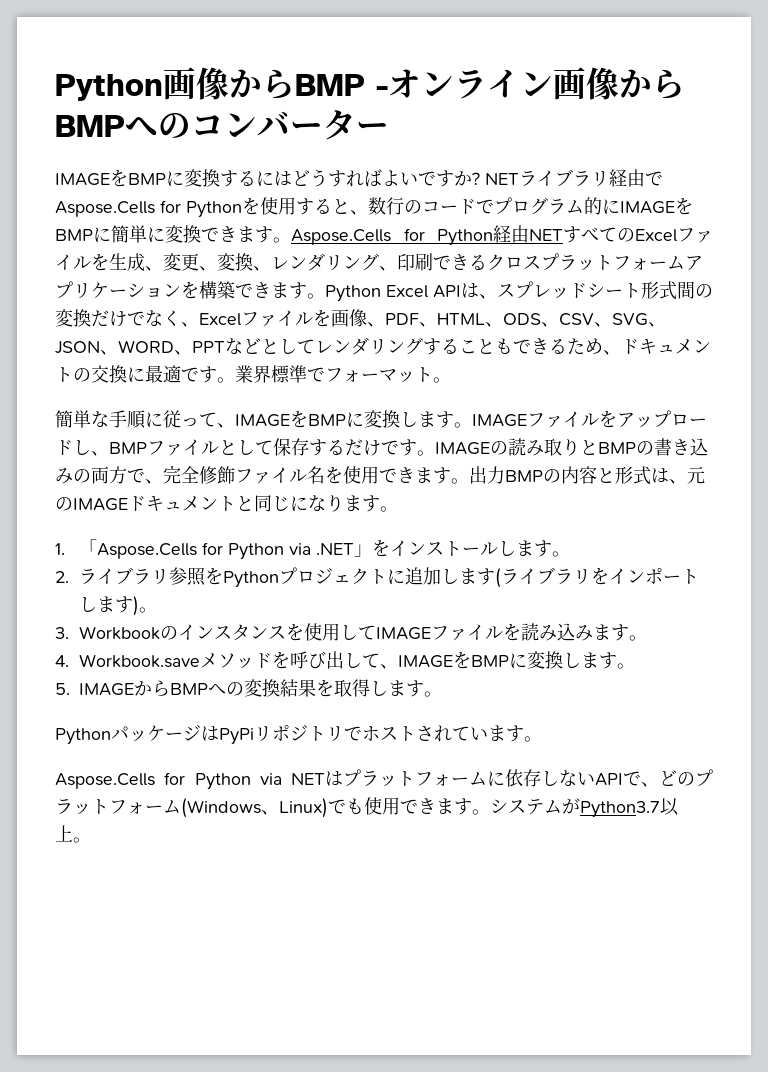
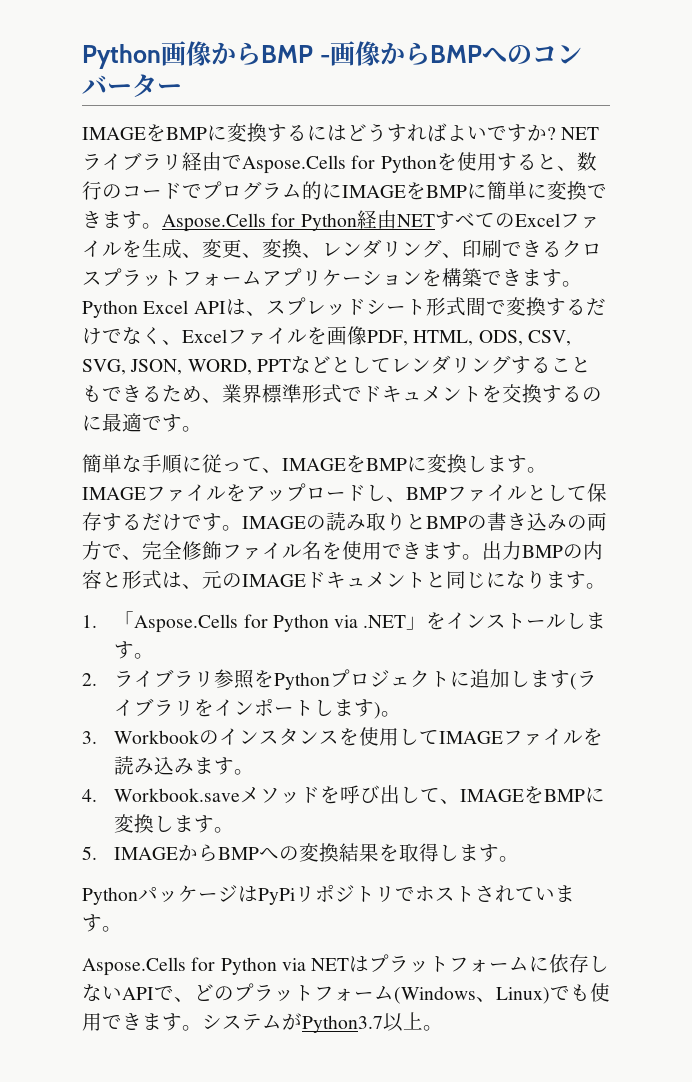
[388,69,553,99] オンライン -> (330, 59) none
[695,284,713,298] [55,309,91,327] の変換 -> [485,297,586,316] で変換する
[367,313,666,327] [55,340,192,355] 、PDF、HTML、ODS、CSV、SVG、JSON、WORD、 -> [367,330,571,346] [82,359,252,375] PDF, HTML, ODS, CSV, SVG, JSON, WORD,
[621,339,711,355] [55,365,433,383] ドキュメントの交換に最適です。業界標準でフォーマット -> [222,384,602,403] [82,413,182,432] 業界標準形式でドキュメントを交換するのに最適です

